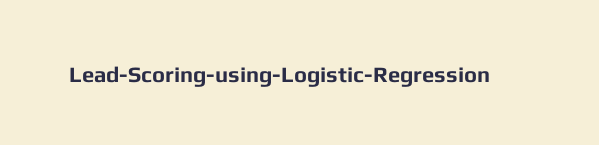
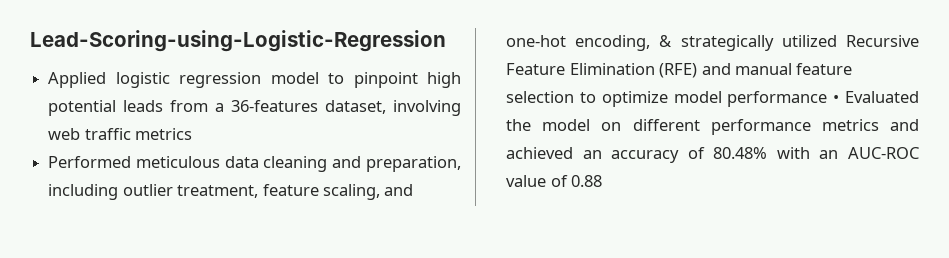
(490, 76) none -> [48,72,462,88] [48,100,461,116] [48,128,193,140] [48,156,461,172] [48,184,414,200] [506,35,920,51] [506,63,853,78] [506,91,919,107] [506,119,919,135] [506,147,919,163] [506,175,603,187] // Applied logistic regression model to pinpoint high potential leads from a 36-features dataset, involving web traffic metrics // Performed meticulous data cleaning and preparation, including outlier treatment, feature scaling, and one-hot encoding, & strategically utilized Recursive Feature Elimination (RFE) and manual feature selection to optimize model performance • Evaluated the model on different performance metrics and achieved an accuracy of 80.48% with an AUC-ROC value of 0.88

